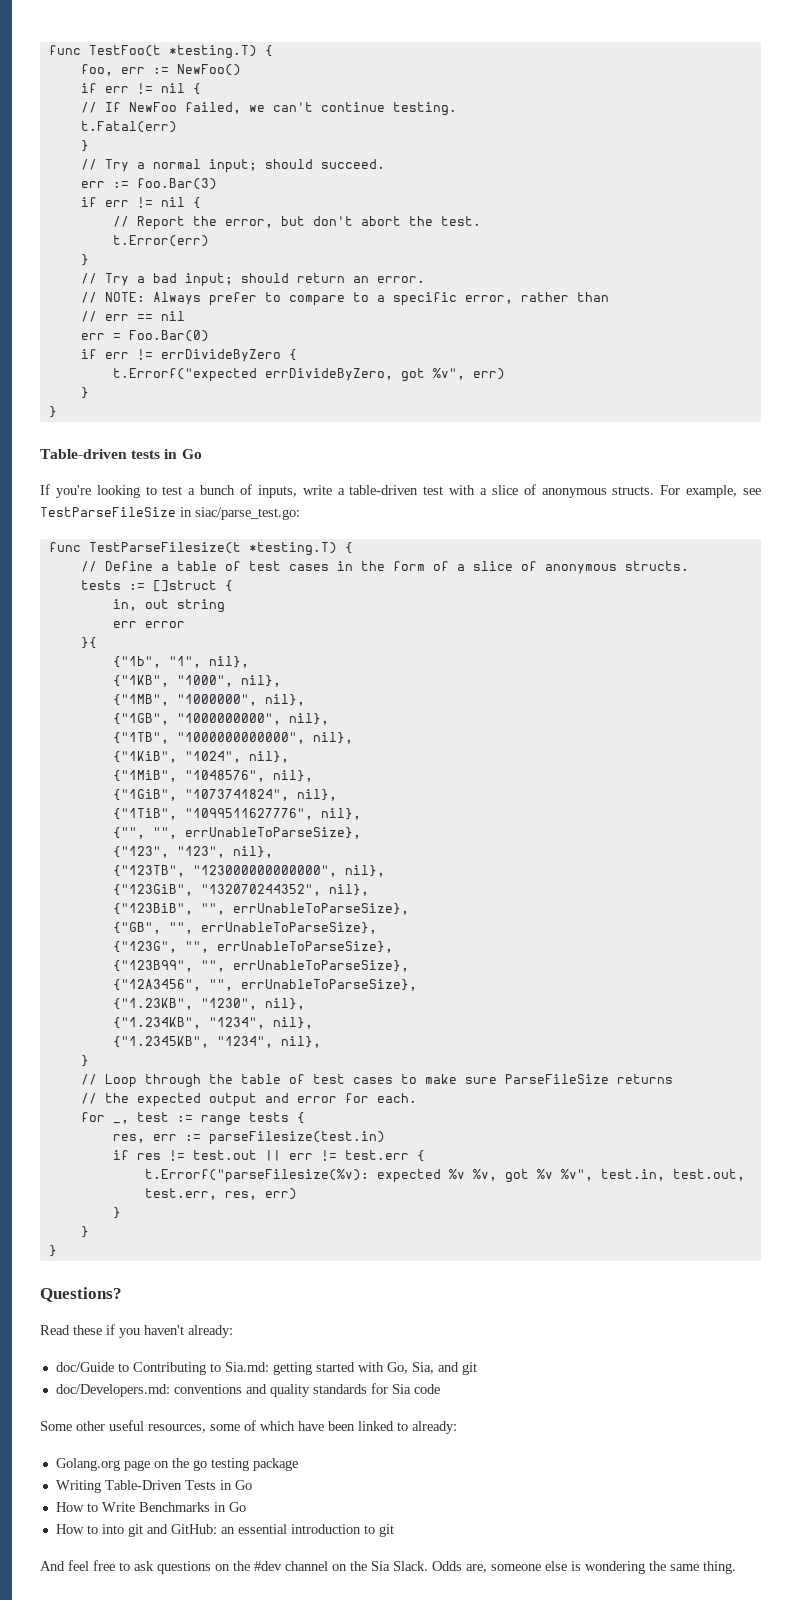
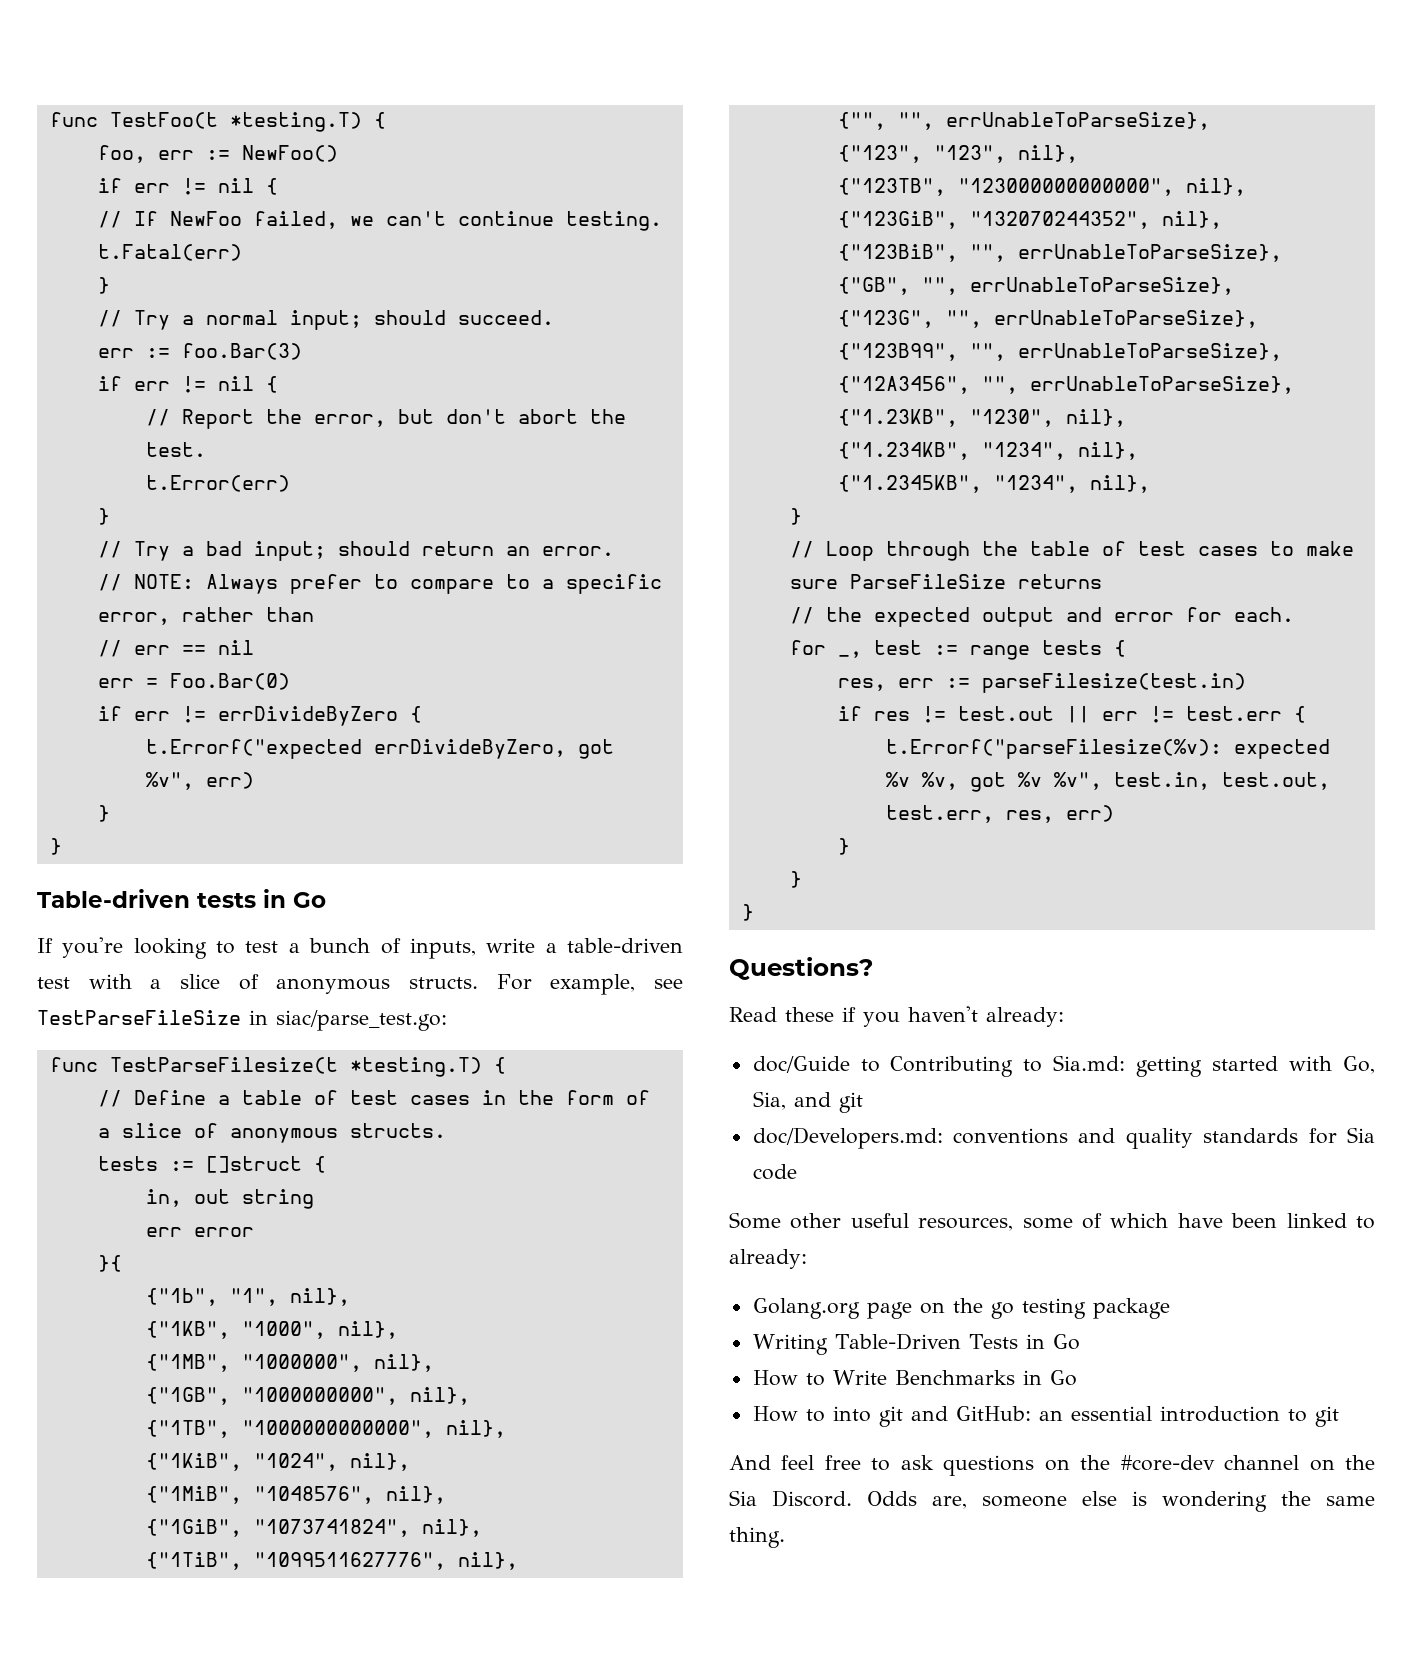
[254,1561,282,1571] #dev -> [1120,1455,1215,1471] #core-dev
[393,1561,428,1571] Slack. -> [772,1490,852,1507] Discord.

